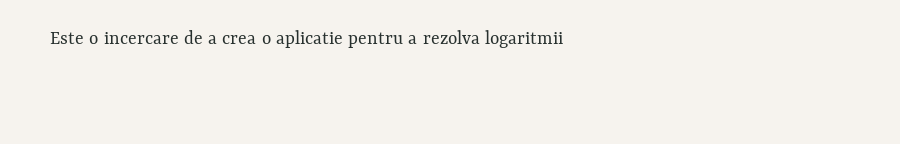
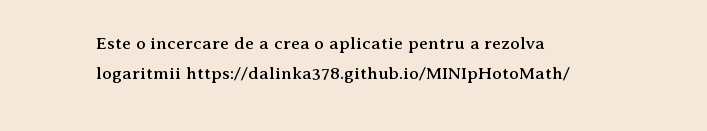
(563, 39) none -> [185,67,570,83] https://dalinka378.github.io/MINIpHotoMath/

